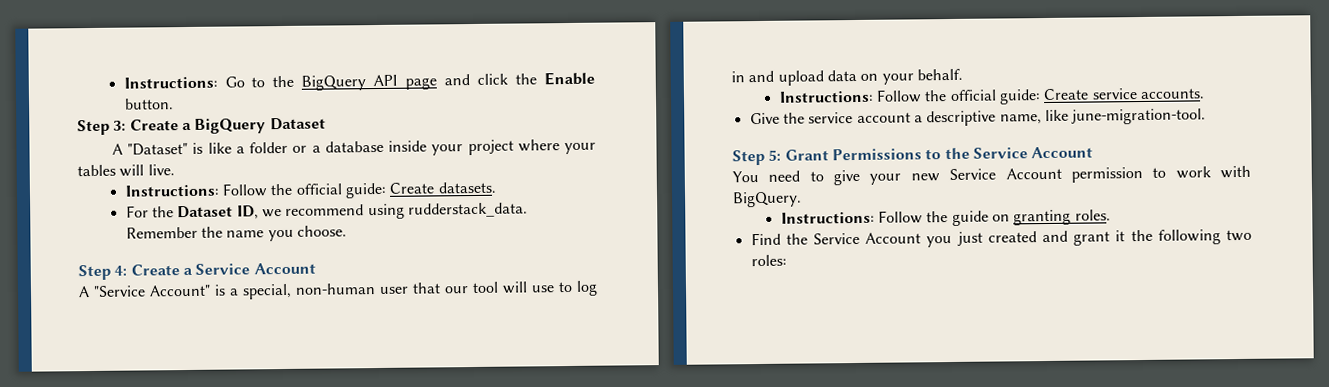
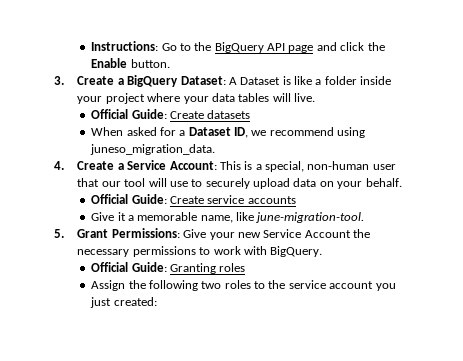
[77,119,127,136] Step 3: -> [54,76,64,85] 3.
[269,117,326,131] [111,142,188,156] Dataset // A "Dataset" -> [180,76,281,85] Dataset: A Dataset
[292,140,384,153] or a database -> (357, 80) none
(596, 148) none -> [211,93,235,102] data
[124,181,496,199] [125,205,174,218] Instructions: Follow the official guide: Create datasets. // For the -> [91,109,251,119] [91,127,186,136] Official Guide: Create datasets // When asked for a
[407,202,528,218] [125,225,347,242] [78,262,316,281] [78,284,211,298] rudderstack_data. Remember the name you choose. // Step 4: Create a Service Account // A "Service Account" -> [90,144,216,155] [54,160,241,170] juneso_migration_data. // 4. Create a Service Account: This
[576,280,598,296] [731,70,775,83] log in and -> [205,178,250,189] securely
[778,89,1041,105] Instructions: Follow the official guide: -> [91,194,167,204] Official Guide:
[1139,88,1205,100] [749,108,1207,127] [732,146,1094,166] [732,169,861,186] accounts. // Give the service account a descriptive name, like june-migration-tool. // Step 5: Grant Permissions to the Service Account // You need to give -> [247,196,296,204] [91,212,365,223] [54,228,207,238] accounts // Give it a memorable name, like june-migration-tool. // 5. Grant Permissions: Give
[1070,166,1143,183] permission -> [353,229,371,238] [77,246,196,257] the necessary permissions
[780,209,1111,226] [750,229,1252,248] [750,254,787,267] Instructions: Follow the guide on granting roles. // Find the Service Account you just created and grant it the following two roles: -> [91,262,246,274] [91,280,396,291] [90,297,157,308] Official Guide: Granting roles // Assign the following two roles to the service account you just created:

